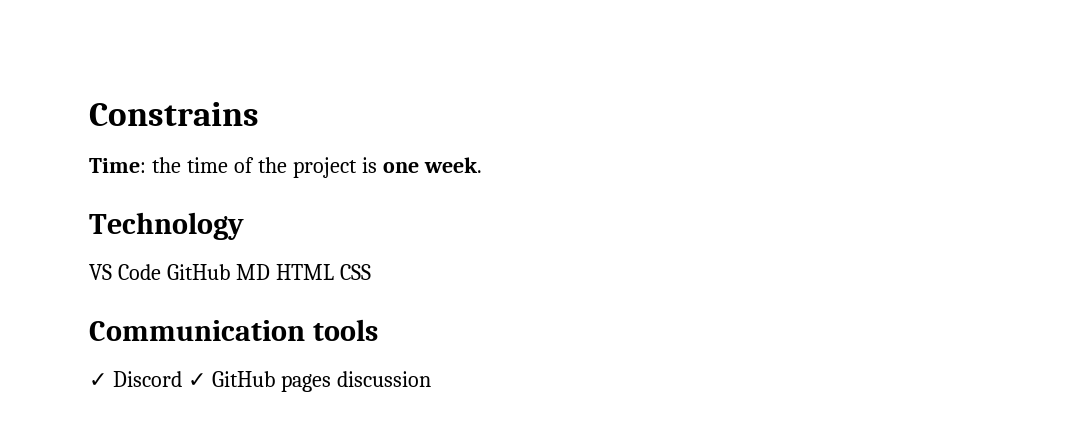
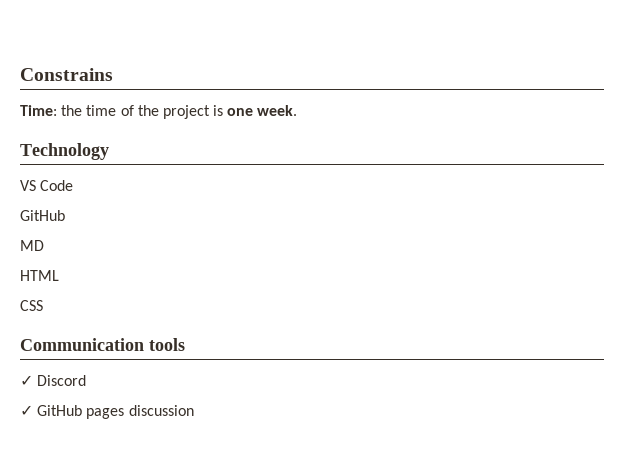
[166,264,230,280] GitHub -> [20,210,65,221] // GitHub //
(270, 272) none -> (44, 245) //
(334, 272) none -> (59, 275) //
(182, 379) none -> (87, 380) //

